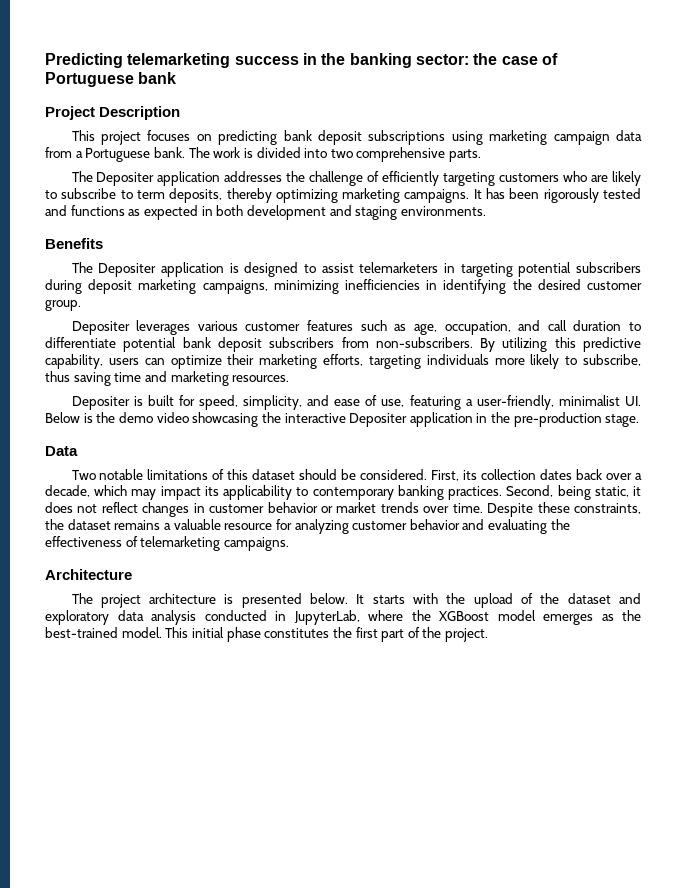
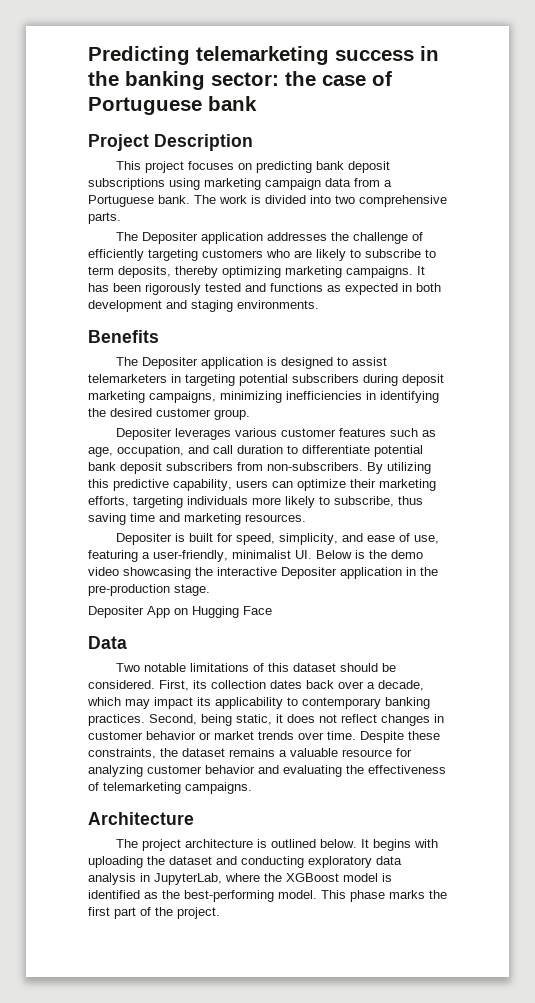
(640, 420) none -> [88,606,272,618] // Depositer App on Hugging Face
[241,593,302,608] presented -> [270,839,316,848] outlined
[372,593,534,608] starts with the upload of -> [372,839,438,851] [88,856,143,868] begins with uploading
(641, 598) none -> [241,856,304,868] conducting
[204,610,267,621] conducted -> (136, 879) none
[543,614,593,625] emerges -> [382,873,392,882] [88,890,140,899] is identified
[45,627,118,638] best-trained -> [184,890,274,902] best-performing
[191,627,330,642] initial phase constitutes -> [350,890,425,902] phase marks

